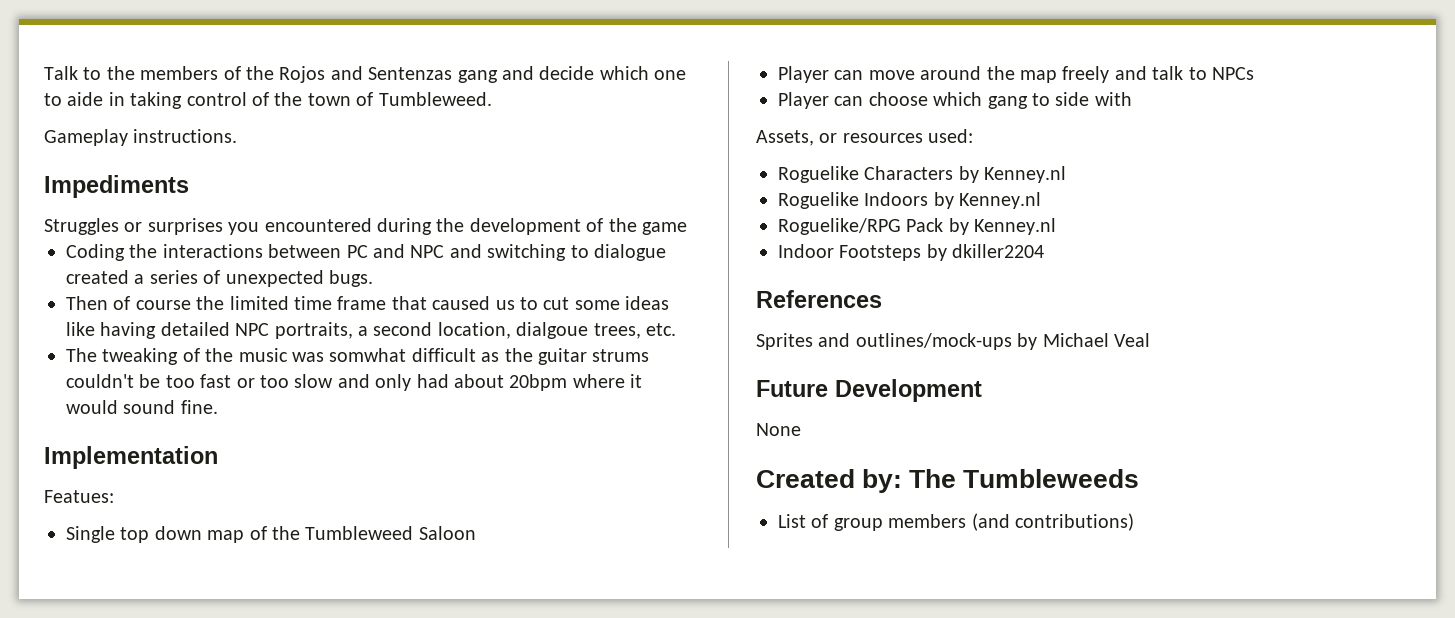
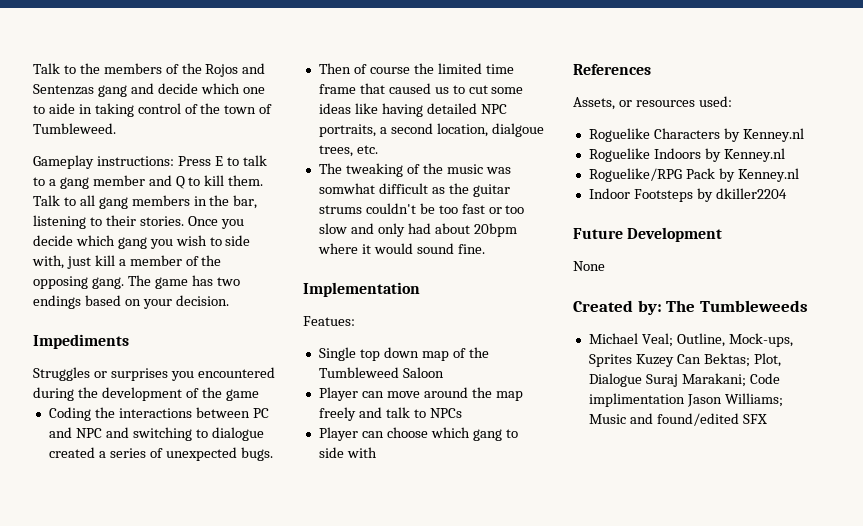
[133,129,238,143] instructions. -> [96,155,267,166] [33,175,264,189] [33,195,258,209] [33,215,244,229] [33,235,251,249] [32,255,222,269] [33,275,240,289] [33,295,229,309] instructions: Press E to talk to a gang member and Q to kill them. Talk to all gang members in the bar, listening to their stories. Once you decide which gang you wish to side with, just kill a member of the opposing gang. The game has two endings based on your decision.
(1132, 99) none -> [573,64,651,75] // References
[756,290,882,308] [756,333,1150,350] // References // Sprites and outlines/mock-ups by Michael Veal -> (787, 193) none
[778,513,1134,531] List of group members (and contributions) -> [588,333,793,347] [588,353,781,367] [588,373,780,387] [588,393,783,407] [588,413,767,426] Michael Veal; Outline, Mock-ups, Sprites Kuzey Can Bektas; Plot, Dialogue Suraj Marakani; Code implimentation Jason Williams; Music and found/edited SFX

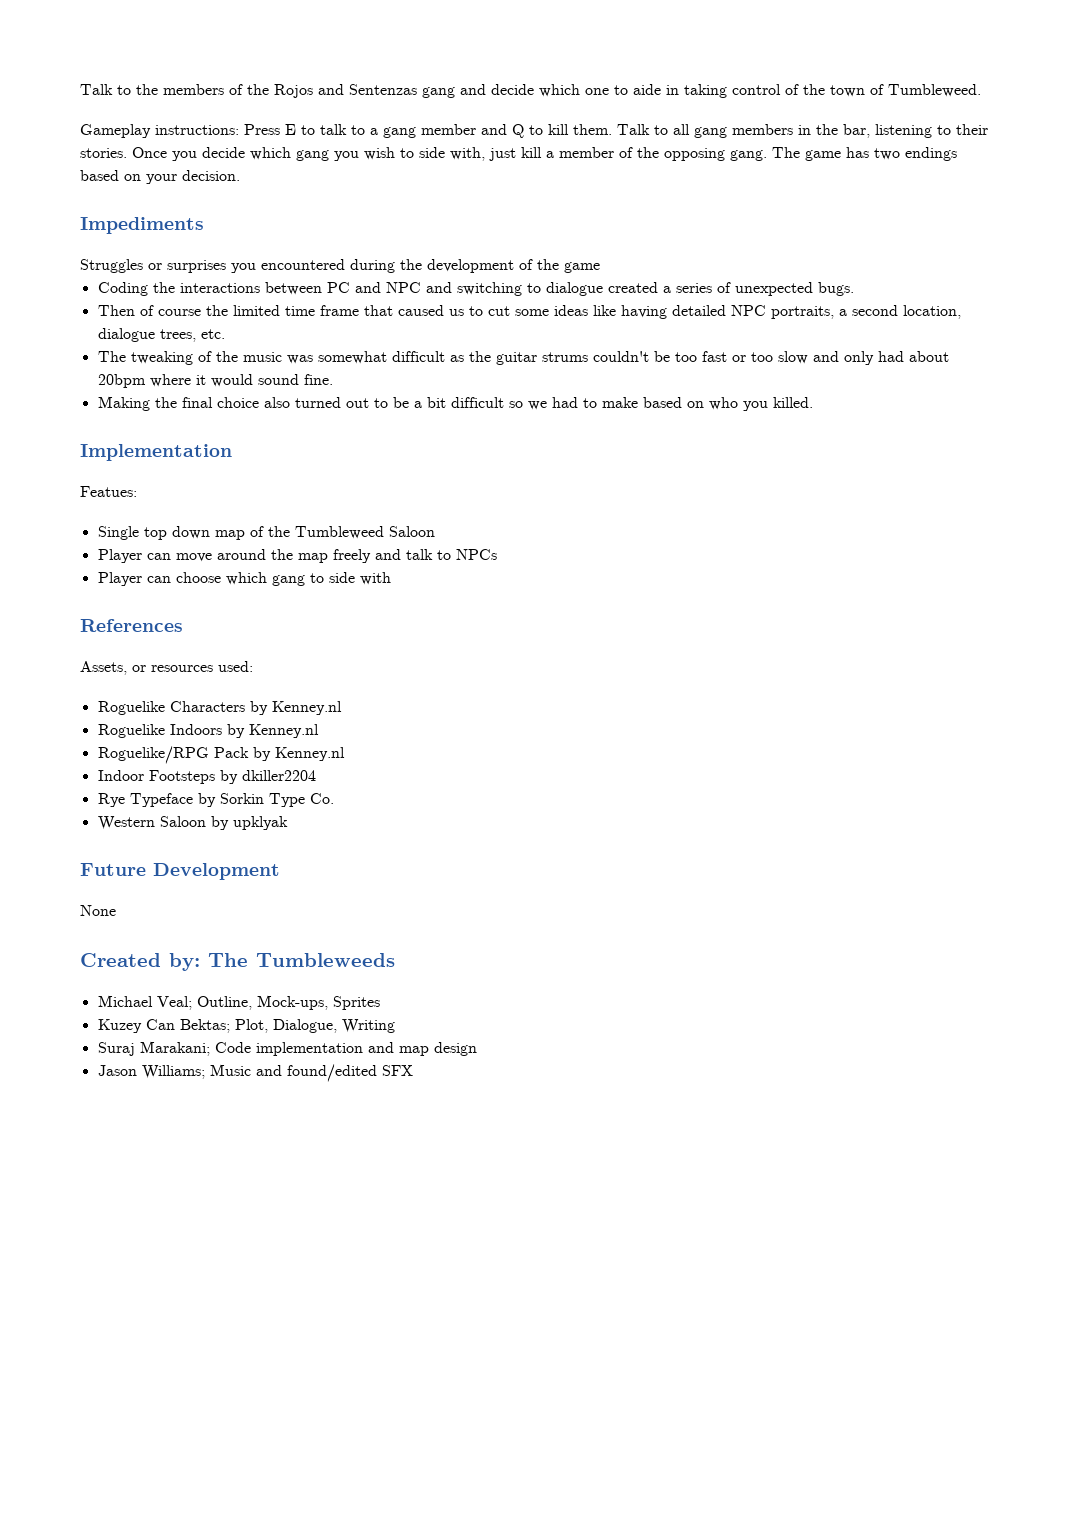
[491,123,544,137] dialgoue -> [97,328,155,342] dialogue
[318,183,375,194] somwhat -> [317,351,387,364] somewhat
(485, 249) none -> [97,396,813,411] // Making the final choice also turned out to be a bit difficult so we had to make based on who you killed.
(787, 193) none -> [97,793,334,807] [97,816,288,830] // Rye Typeface by Sorkin Type Co. // Western Saloon by upklyak
(632, 360) none -> (380, 1003) //
[588,373,642,387] Dialogue -> [272,1019,395,1033] Dialogue, Writing //
[588,393,685,407] implimentation -> [255,1042,477,1056] implementation and map design //

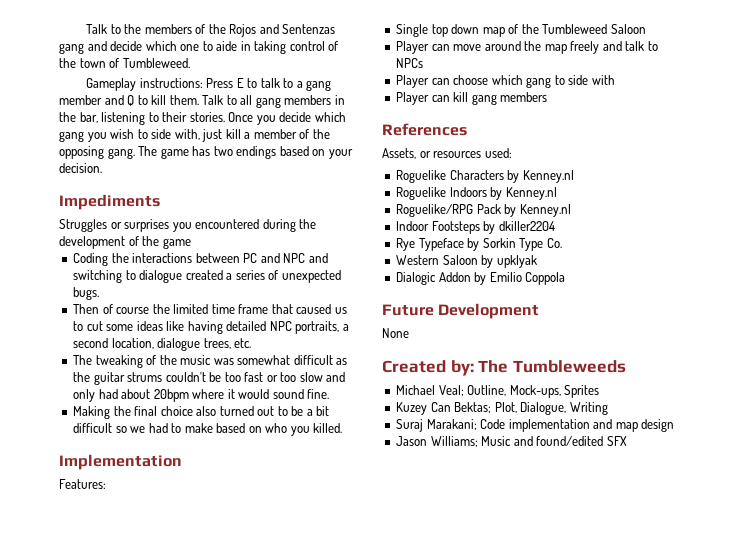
[80,486,137,497] Featues: -> [59,479,106,489] Features:
(391, 578) none -> [396,92,548,105] // Player can kill gang members
(288, 823) none -> [396,272,566,285] // Dialogic Addon by Emilio Coppola

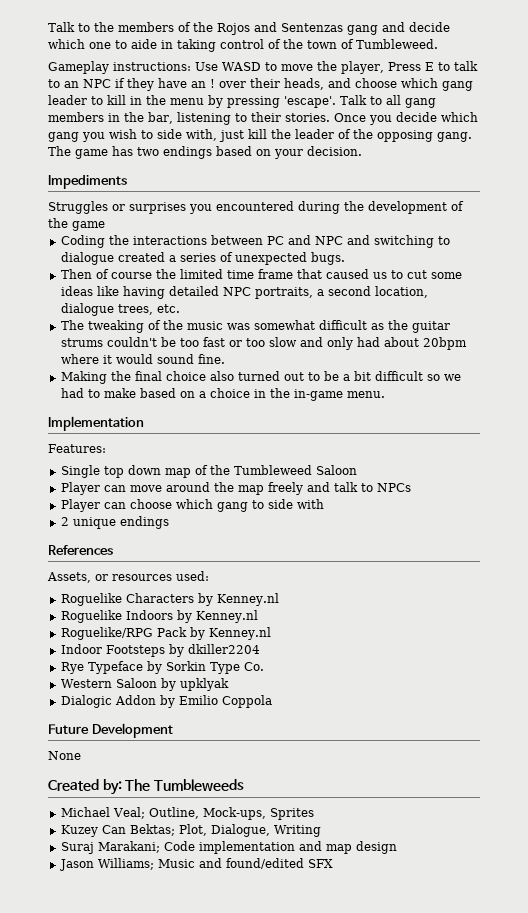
(203, 83) none -> [195,61,384,74] Use WASD to move the player,
[296,80,332,91] [59,95,199,106] a gang member and Q to kill them. -> [64,78,473,91] [48,95,336,108] an NPC if they have an ! over their heads, and choose which gang leader to kill in the menu by pressing 'escape'.
[244,129,297,139] a member -> [271,129,334,139] the leader
[265,423,343,436] who you killed. -> [198,388,385,401] a choice in the in-game menu.
[396,92,548,105] Player can kill gang members -> [60,516,169,529] 2 unique endings

